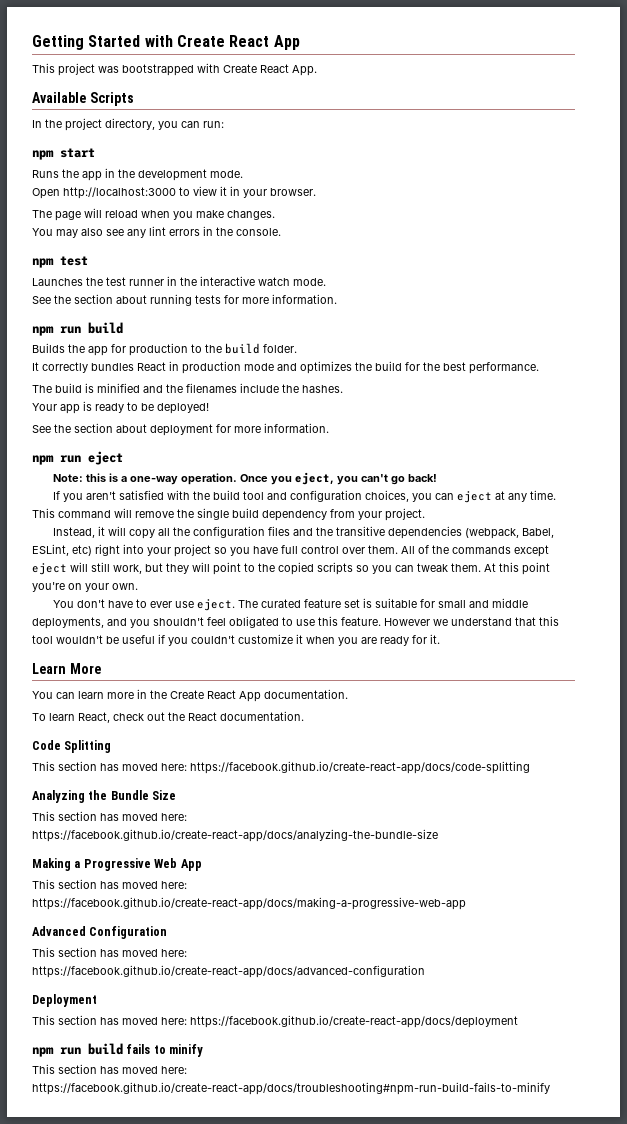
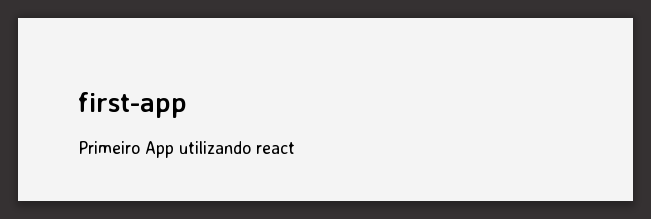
[32,35,300,50] [32,63,317,76] [32,92,134,106] [32,118,224,131] [32,148,95,160] [32,168,243,181] [32,186,316,199] [32,208,275,221] [32,226,281,238] [32,256,88,268] [32,276,326,286] [32,294,337,306] [32,322,123,336] [32,343,297,356] [32,361,539,374] [32,383,343,393] [32,401,209,414] [32,423,329,436] [32,451,123,465] [52,472,437,485] [52,490,556,503] [32,508,425,521] [52,526,554,539] [32,544,549,557] [32,562,550,575] [32,582,138,592] [52,598,528,611] [32,616,559,629] [32,634,440,646] [32,663,101,674] [32,689,348,702] [32,711,304,723] [32,740,112,753] [32,761,530,774] [32,790,177,803] [32,811,187,821] [32,829,438,842] [32,858,202,871] [32,879,187,889] [32,897,466,910] [32,926,168,939] [32,947,187,957] [32,965,425,978] [32,994,97,1007] [32,1015,518,1028] [32,1043,204,1057] [32,1064,187,1074] [32,1082,550,1095] Getting Started with Create React App // This project was bootstrapped with Create React App. // Available Scripts // In the project directory, you can run: // npm start // Runs the app in the development mode. // Open http://localhost:3000 to view it in your browser. // The page will reload when you make changes. // You may also see any lint errors in the console. // npm test // Launches the test runner in the interactive watch mode. // See the section about running tests for more information. // npm run build // Builds the app for production to the build folder. // It correctly bundles React in production mode and optimizes the build for the best performance. // The build is minified and the filenames include the hashes. // Your app is ready to be deployed! // See the section about deployment for more information. // npm run eject // Note: this is a one-way operation. Once you eject, you can't go back! // If you aren't satisfied with the build tool and configuration choices, you can eject at any time. This command will remove the single build dependency from your project. // Instead, it will copy all the configuration files and the transitive dependencies (webpack, Babel, ESLint, etc) right into your project so you have full control over them. All of the commands except eject will still work, but they will point to the copied scripts so you can tweak them. At this point you're on your own. // You don't have to ever use eject. The curated feature set is suitable for small and middle deployments, and you shouldn't feel obligated to use this feature. However we understand that this tool wouldn't be useful if you couldn't customize it when you are ready for it. // Learn More // You can learn more in the Create React App documentation. // To learn React, check out the React documentation. // Code Splitting // This section has moved here: https://facebook.github.io/create-react-app/docs/code-splitting // Analyzing the Bundle Size // This section has moved here: https://facebook.github.io/create-react-app/docs/analyzing-the-bundle-size // Making a Progressive Web App // This section has moved here: https://facebook.github.io/create-react-app/docs/making-a-progressive-web-app // Advanced Configuration // This section has moved here: https://facebook.github.io/create-react-app/docs/advanced-configuration // Deployment // This section has moved here: https://facebook.github.io/create-react-app/docs/deployment // npm run build fails to minify // This section has moved here: https://facebook.github.io/create-react-app/docs/troubleshooting#npm-run-build-fails-to-minify -> [78,92,187,118] [78,141,295,158] first-app // Primeiro App utilizando react

